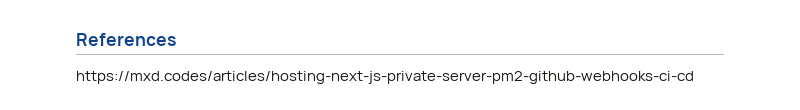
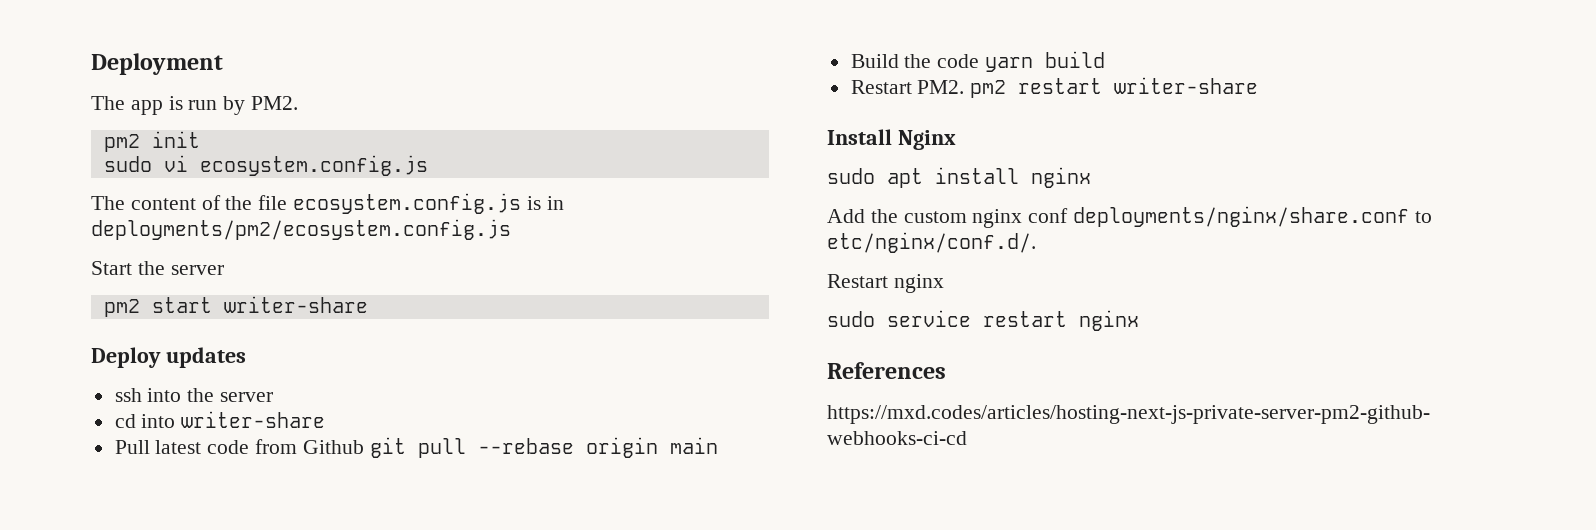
(76, 39) none -> [91,53,223,75] [91,96,299,115] [103,131,200,152] [103,155,428,176] [91,193,564,214] [91,219,511,240] [91,261,224,275] [103,296,368,317] [91,347,246,368] [114,388,274,402] [114,411,326,428] [114,437,718,458] [850,51,1106,72] [850,77,1259,98] [827,129,956,150] [827,167,1091,188] [827,206,1432,228] [827,232,1036,253] [827,274,944,293] [827,310,1139,331] Deployment // The app is run by PM2. // pm2 init // sudo vi ecosystem.config.js // The content of the file ecosystem.config.js is in deployments/pm2/ecosystem.config.js // Start the server // pm2 start writer-share // Deploy updates // ssh into the server // cd into writer-share // Pull latest code from Github git pull --rebase origin main // Build the code yarn build // Restart PM2. pm2 restart writer-share // Install Nginx // sudo apt install nginx // Add the custom nginx conf deployments/nginx/share.conf to etc/nginx/conf.d/. // Restart nginx // sudo service restart nginx //

